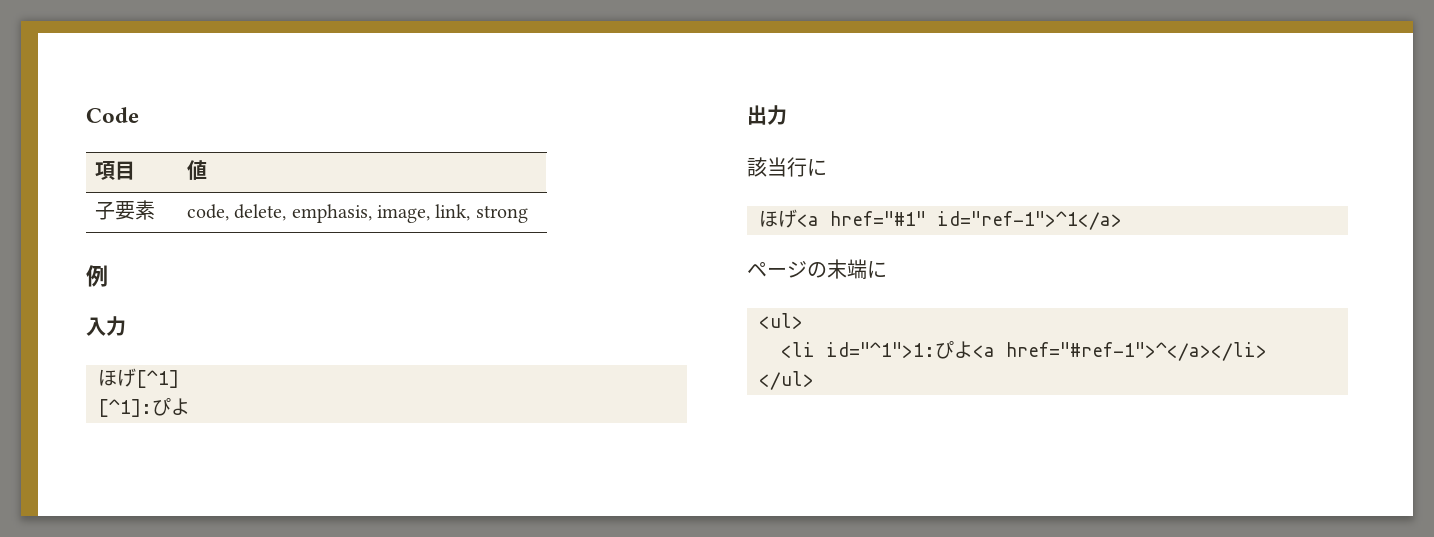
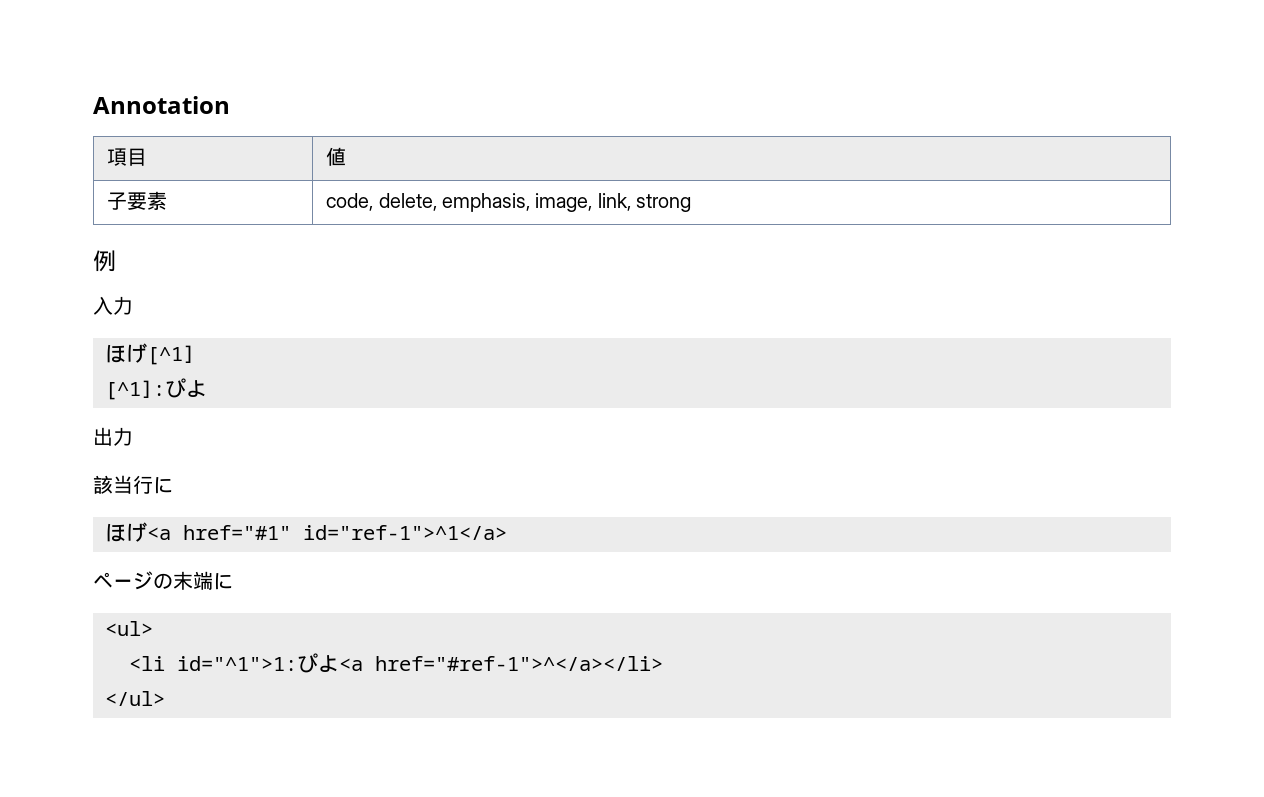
[86,107,139,123] Code -> [93,96,230,114] Annotation

